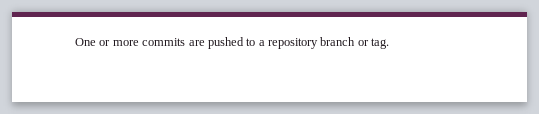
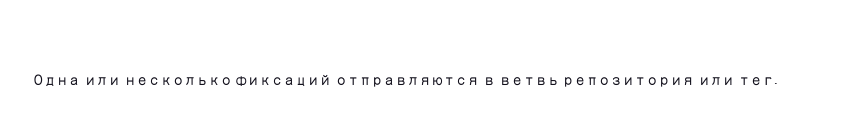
[75,37,390,49] One or more commits are pushed to a repository branch or tag. -> [32,74,779,87] Одна или несколько фиксаций отправляются в ветвь репозитория или тег.

